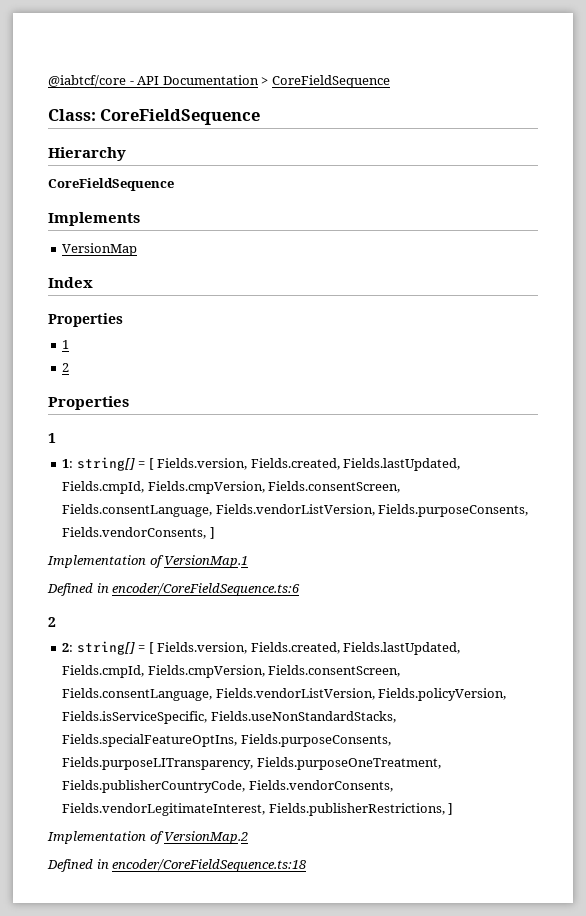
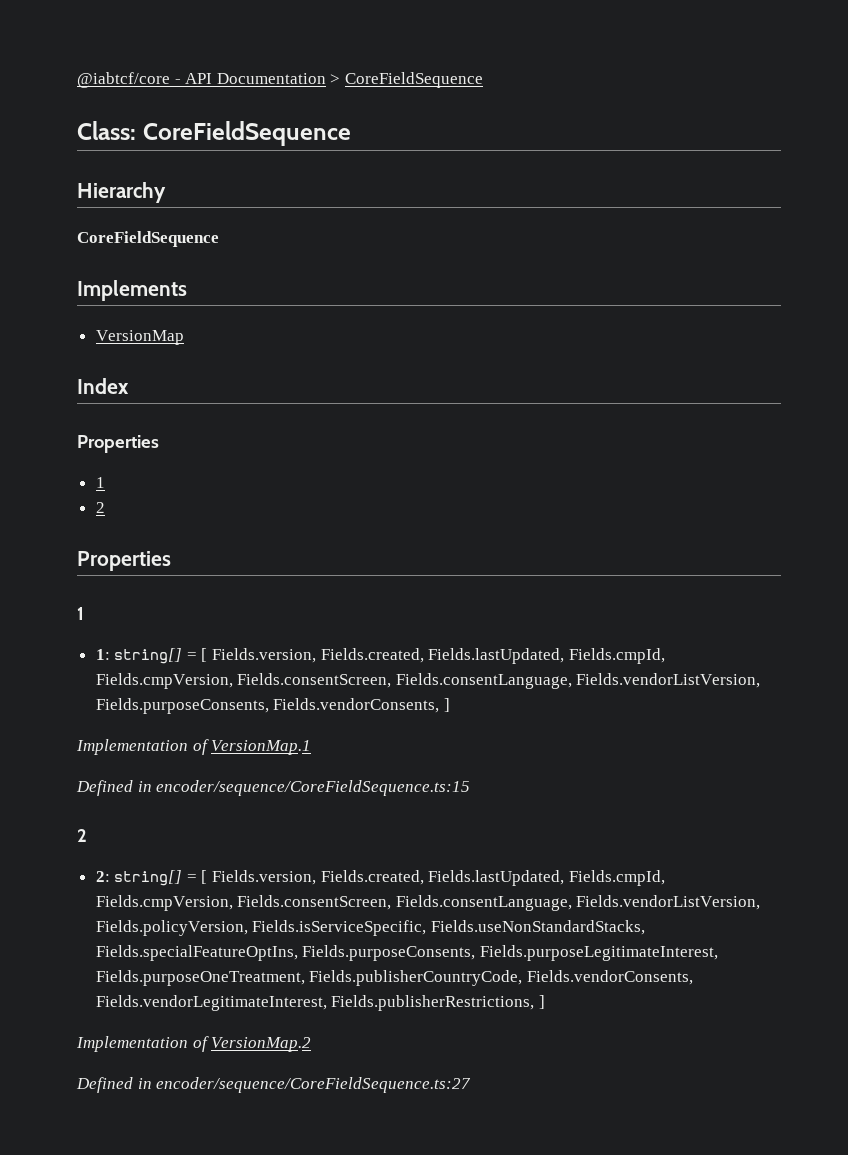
[112,583,301,596] encoder/CoreFieldSequence.ts:6 -> [156,780,471,796] encoder/sequence/CoreFieldSequence.ts:15
[62,757,254,770] Fields.purposeLITransparency, -> [479,945,718,961] Fields.purposeLegitimateInterest,
[112,859,307,872] encoder/CoreFieldSequence.ts:18 -> [156,1077,472,1093] encoder/sequence/CoreFieldSequence.ts:27

